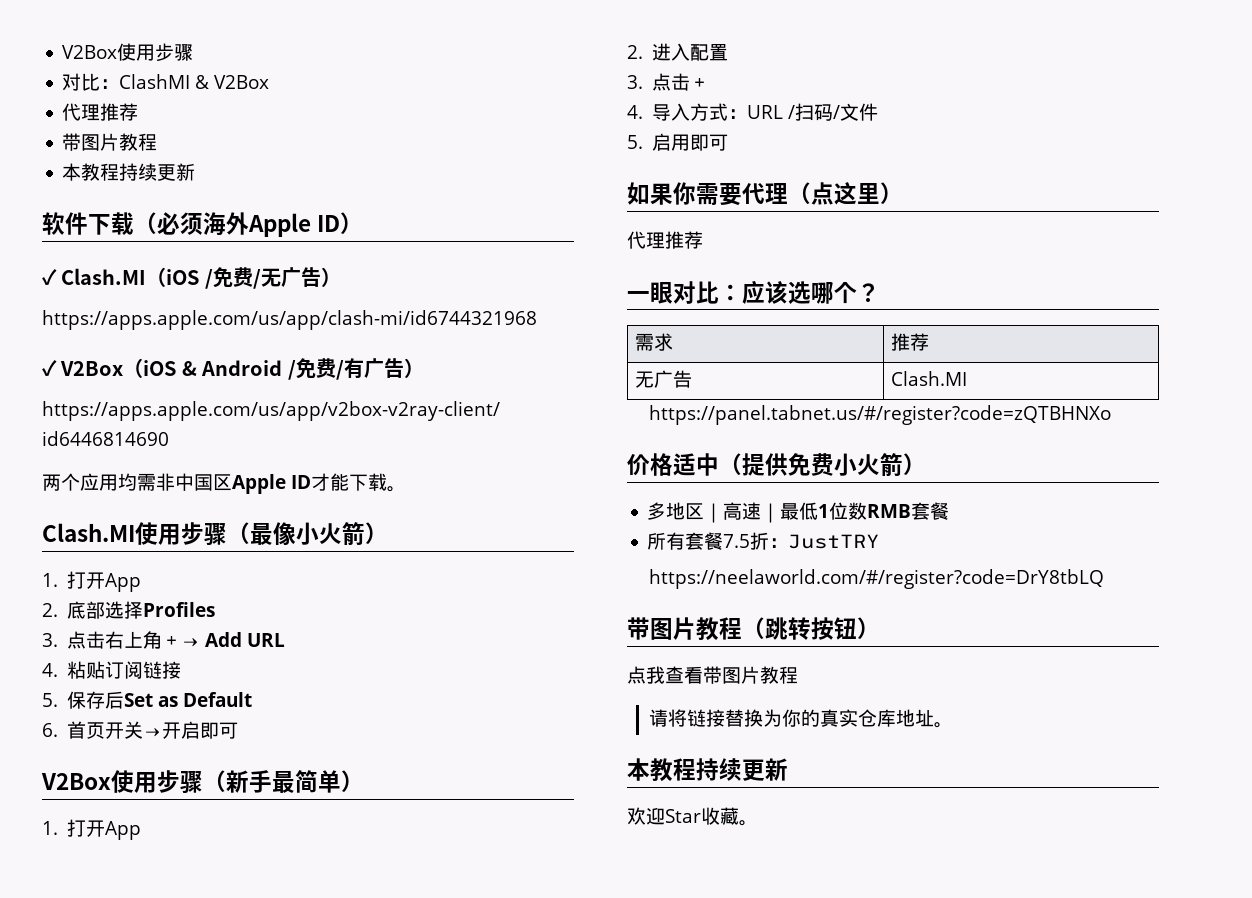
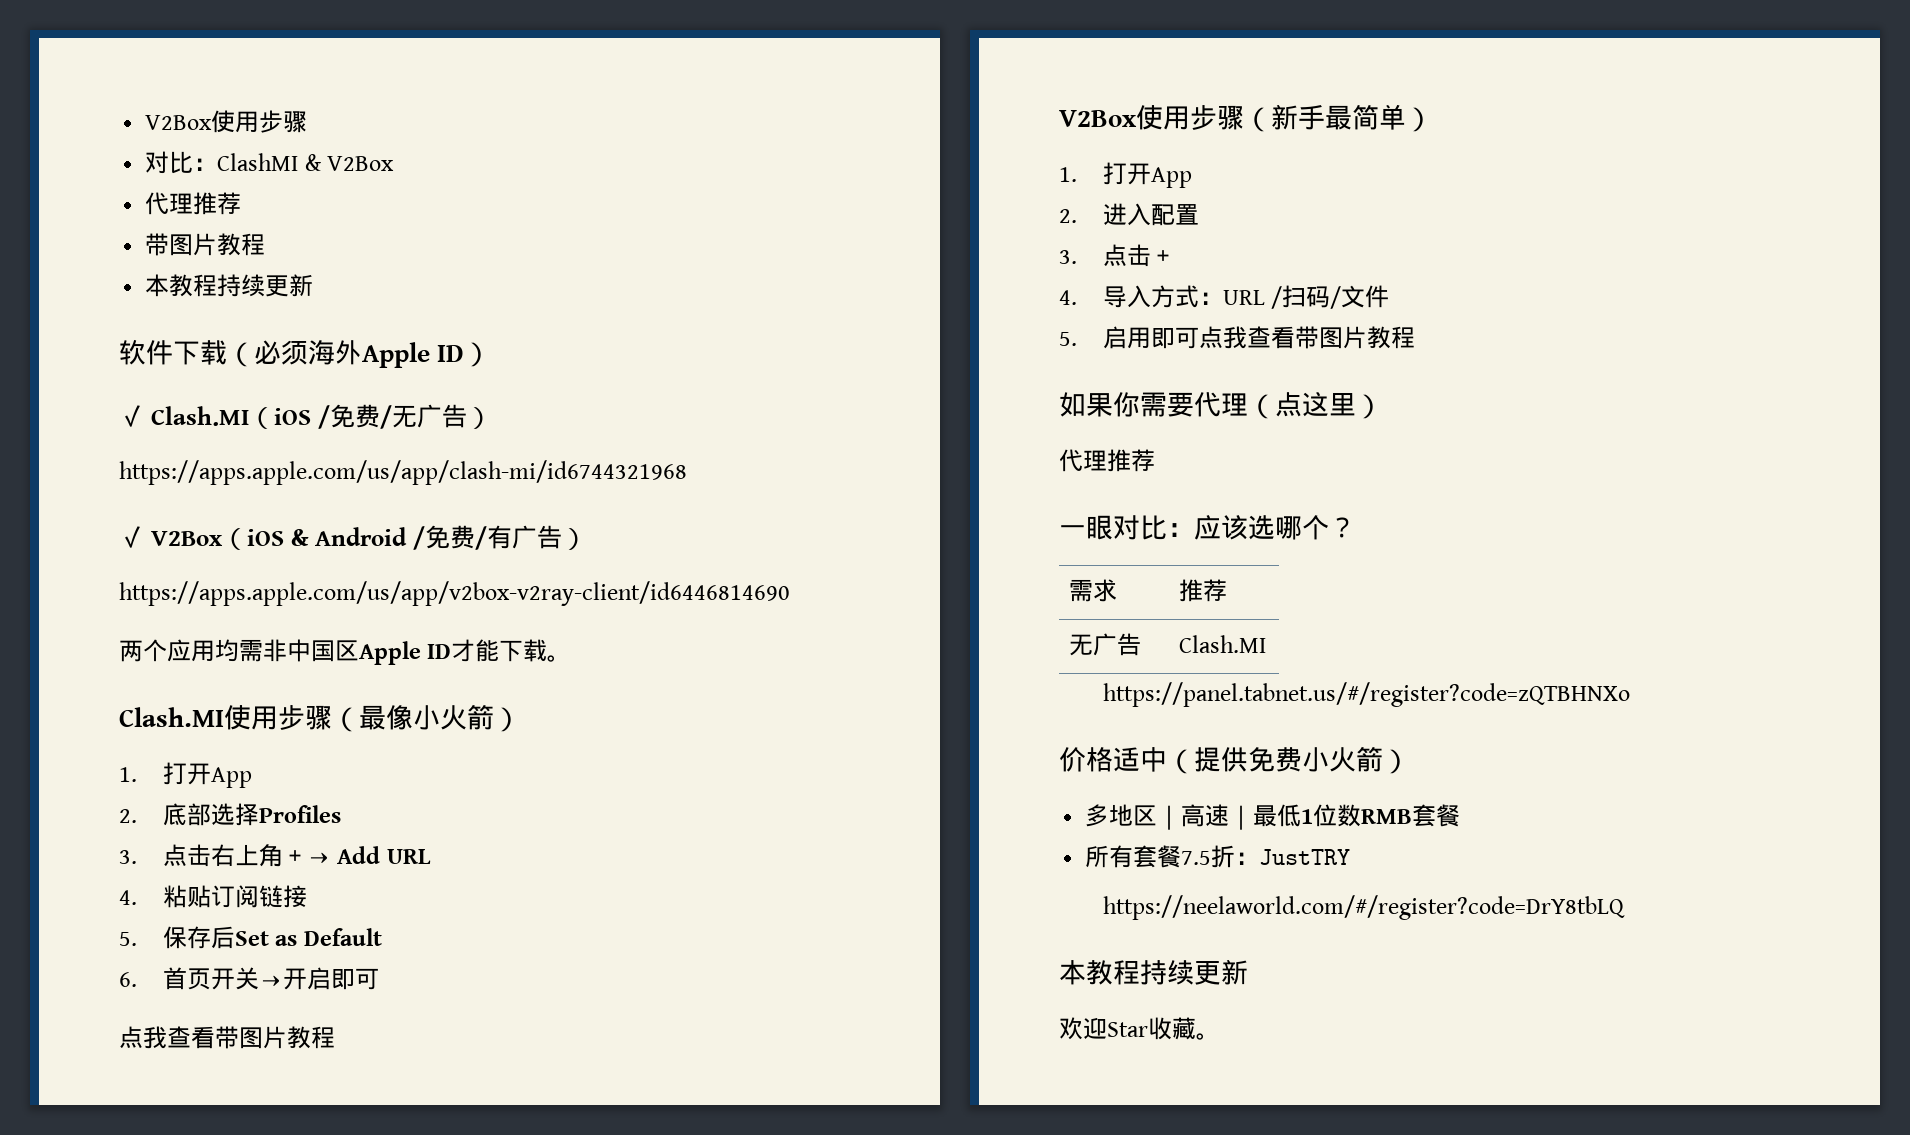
(239, 730) none -> [119,1026,335,1049] // 点我查看带图片教程
(729, 142) none -> [1198,326,1415,349] 点我查看带图片教程
[627,617,880,641] [627,666,798,684] [648,709,953,728] // 带图片教程（跳转按钮） // 点我查看带图片教程 // 请将链接替换为你的真实仓库地址。 -> (1625, 907) none

